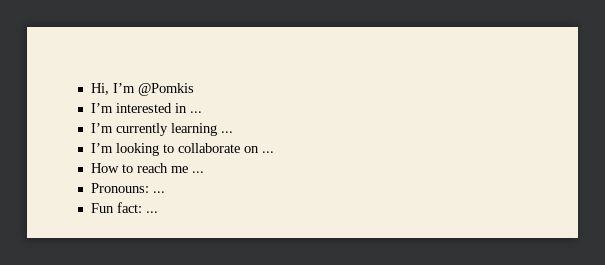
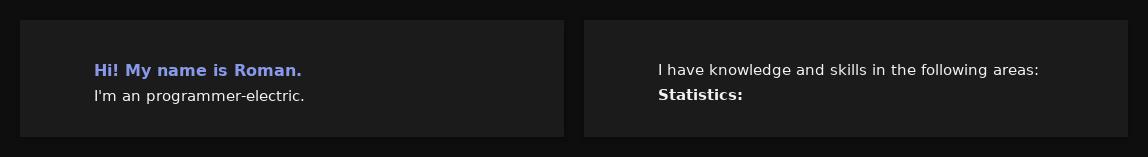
[90,83,194,96] [90,103,202,113] [90,123,233,136] [90,143,274,156] [90,163,204,173] [90,183,165,193] [90,202,158,213] Hi, I’m @Pomkis // I’m interested in ... // I’m currently learning ... // I’m looking to collaborate on ... // How to reach me ... // Pronouns: ... // Fun fact: ... -> [94,64,302,79] [94,90,305,104] [658,64,1039,78] [658,89,743,100] Hi! My name is Roman. // I'm an programmer-electric. // I have knowledge and skills in the following areas: // Statistics:

